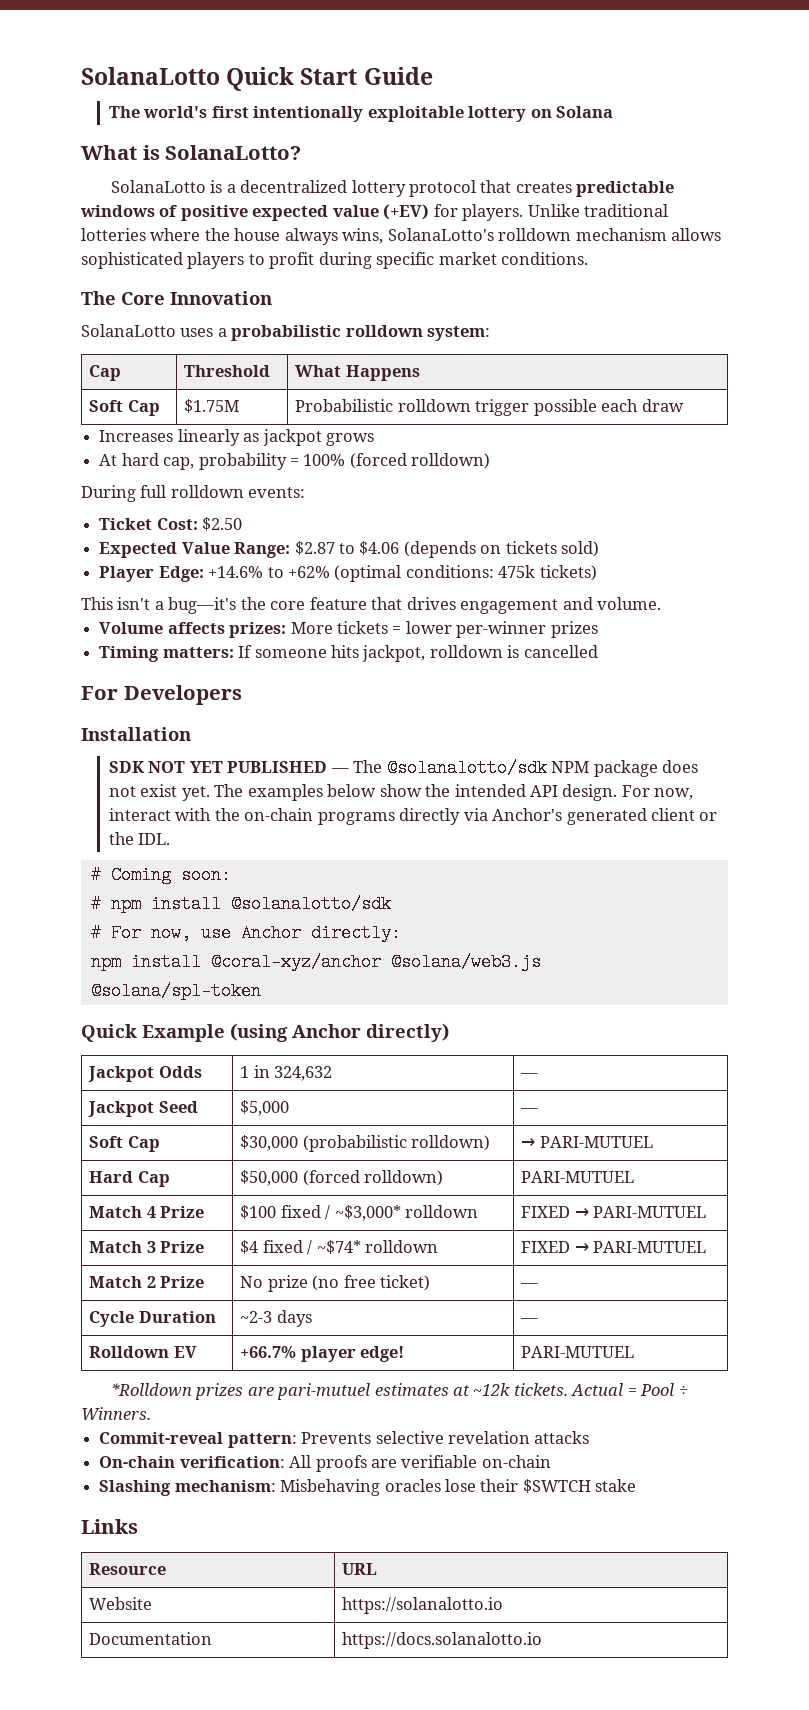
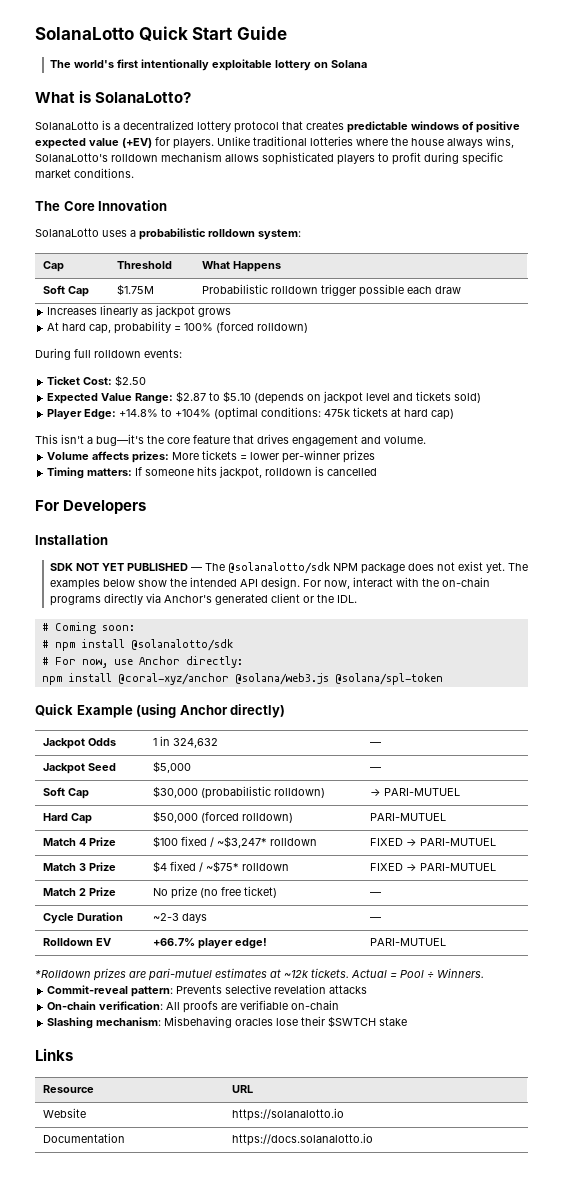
[359,541,400,555] $4.06 -> [223,391,252,403] $5.10
(502, 549) none -> [323,391,414,404] jackpot level and
[208,565,597,582] +14.6% to +62% (optimal conditions: 475k tickets) -> [119,407,455,420] +14.8% to +104% (optimal conditions: 475k tickets at hard cap)
[334,1205,401,1221] ~$3,000* -> [216,836,267,848] ~$3,247*
[316,1240,361,1254] ~$74* -> [205,861,239,873] ~$75*

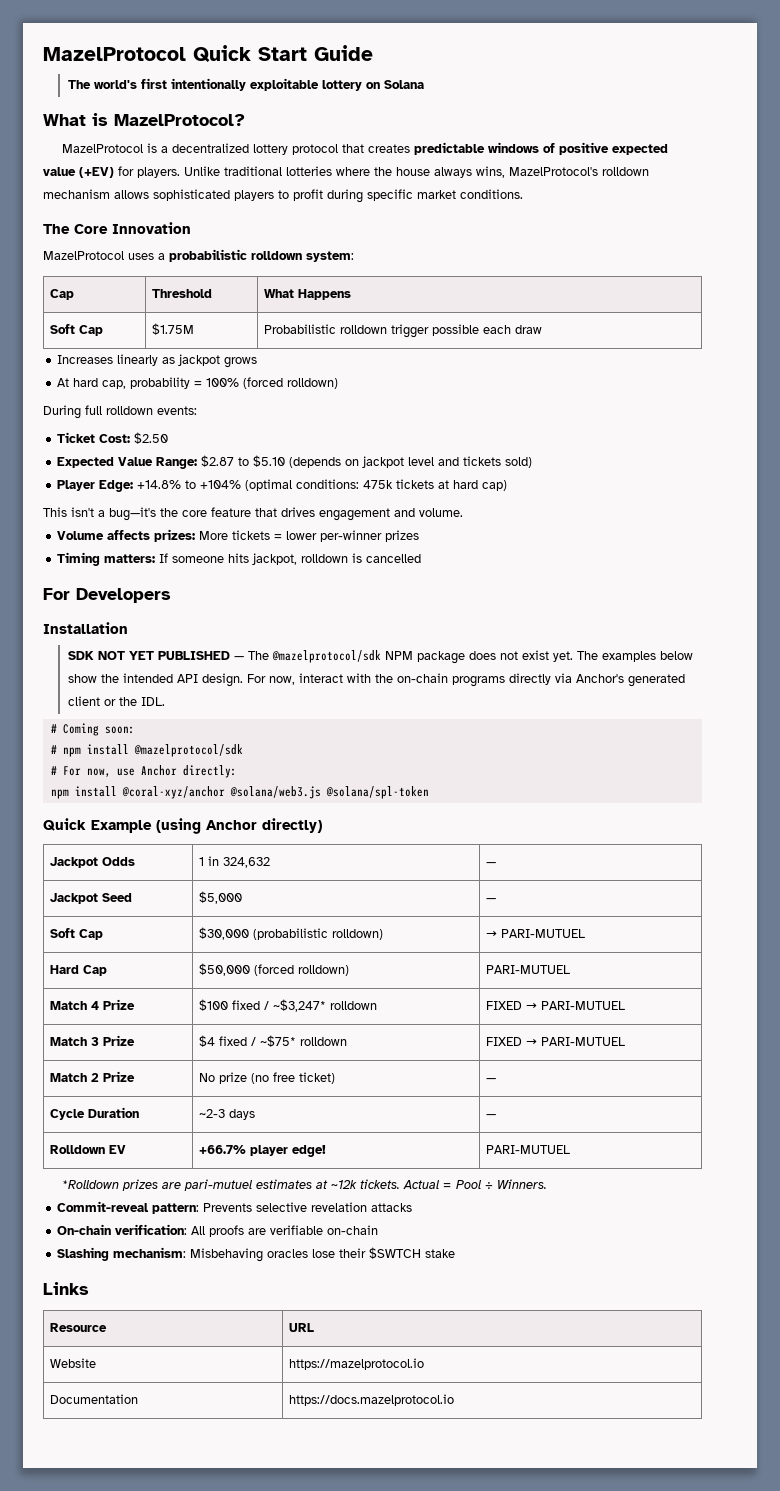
[35,27,134,40] SolanaLotto -> [43,47,186,61] MazelProtocol
[95,92,192,103] [35,121,99,130] SolanaLotto? // SolanaLotto -> [114,114,245,126] [61,144,143,153] MazelProtocol? // MazelProtocol
[35,153,108,162] SolanaLotto's -> [509,167,598,176] MazelProtocol's
[35,228,99,237] SolanaLotto -> [43,251,124,260] MazelProtocol
[227,562,330,574] @solanalotto/sdk -> [271,650,381,663] @mazelprotocol/sdk
[130,639,233,651] @solanalotto/sdk -> [133,744,243,757] @mazelprotocol/sdk
[231,1108,344,1121] https://solanalotto.io -> [288,1358,424,1370] https://mazelprotocol.io
[231,1133,373,1146] https://docs.solanalotto.io -> [288,1394,454,1406] https://docs.mazelprotocol.io

